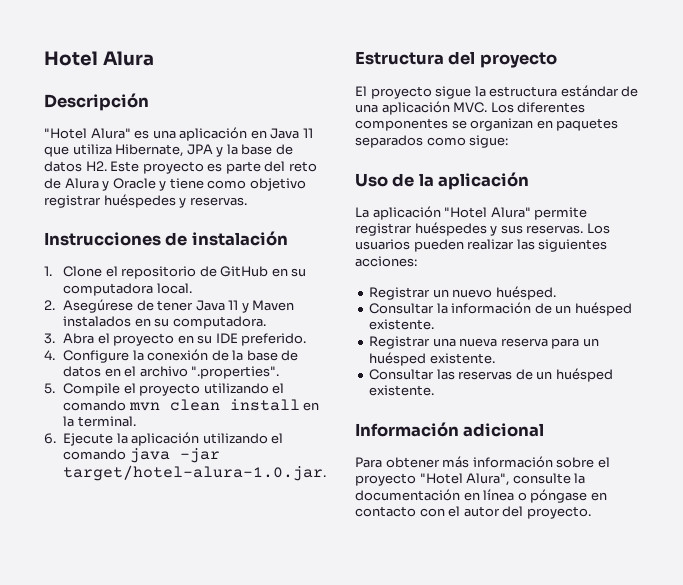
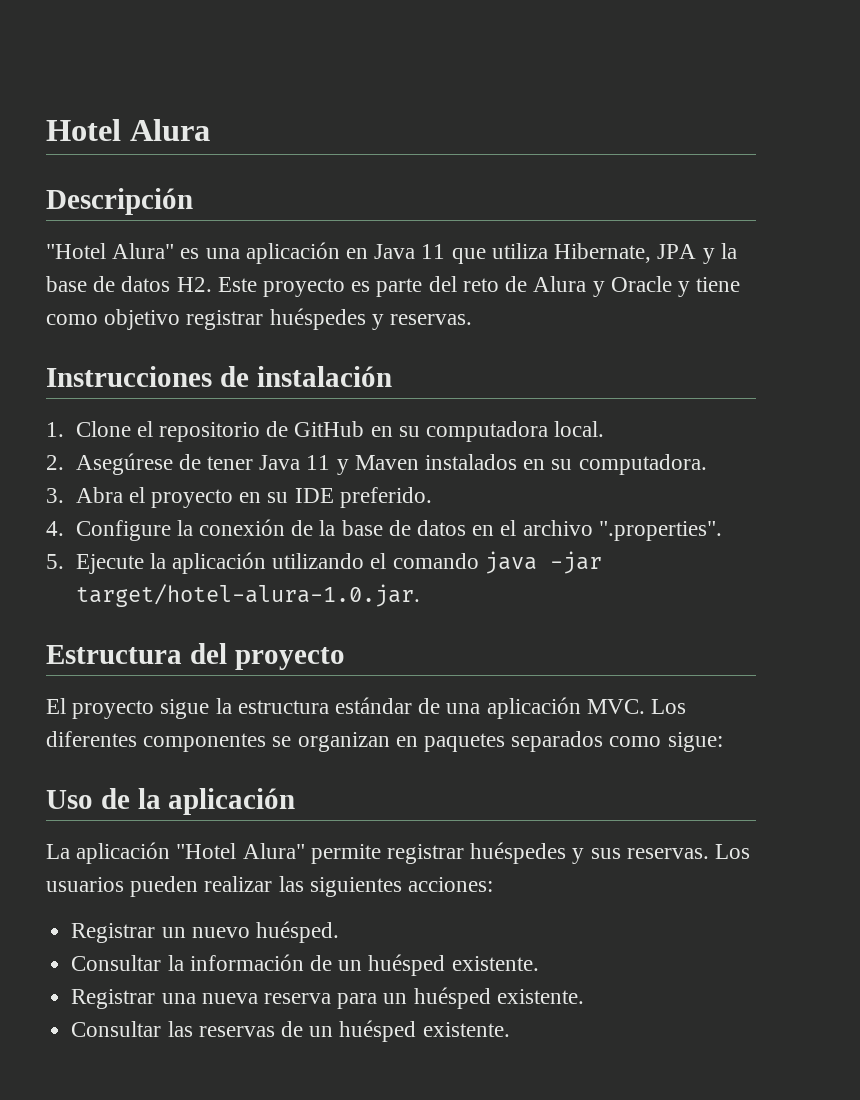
[63,383,285,396] [63,399,320,411] [63,416,136,427] [44,433,56,444] Compile el proyecto utilizando el comando mvn clean install en la terminal. // 6. -> (64, 561) none
[355,422,545,437] [355,456,610,468] [355,473,586,486] [355,489,607,503] [355,506,591,519] // Información adicional // Para obtener más información sobre el proyecto "Hotel Alura", consulte la documentación en línea o póngase en contacto con el autor del proyecto. -> (510, 1029) none

